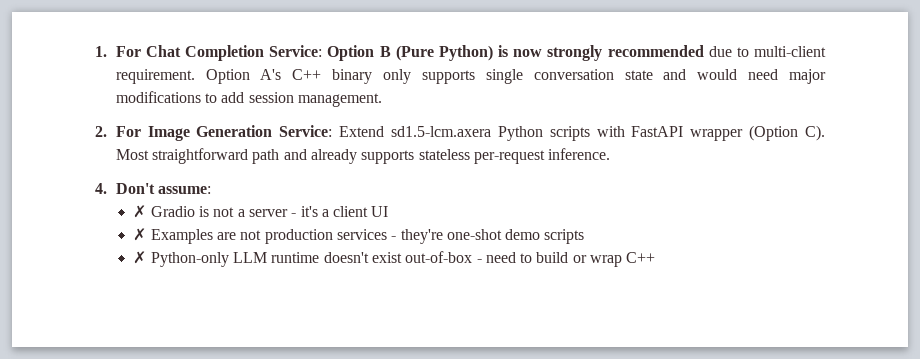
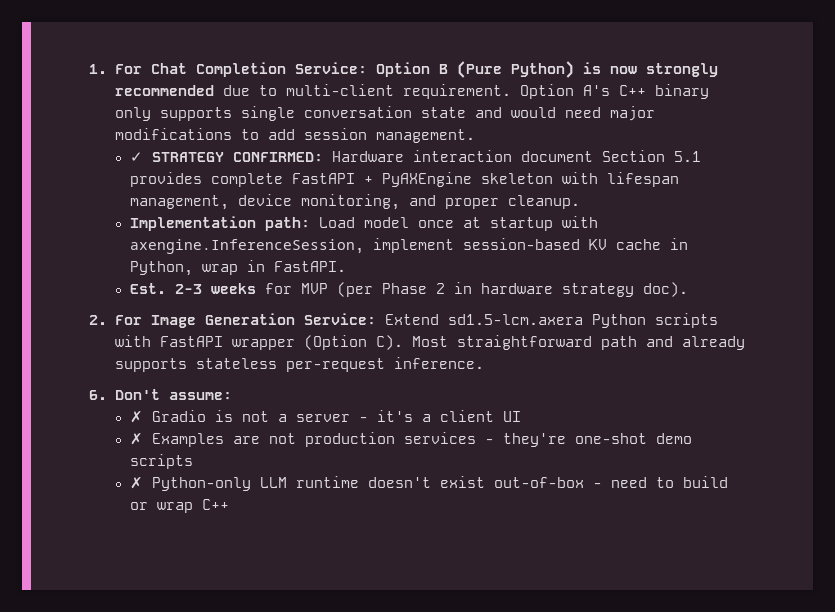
(382, 100) none -> [129,150,701,162] [129,172,679,187] [129,194,580,210] [129,216,598,231] [129,238,688,254] [129,260,346,276] [129,282,688,297] // ✓ STRATEGY CONFIRMED: Hardware interaction document Section 5.1 provides complete FastAPI + PyAXEngine skeleton with lifespan management, device monitoring, and proper cleanup. // Implementation path: Load model once at startup with axengine.InferenceSession, implement session-based KV cache in Python, wrap in FastAPI. // Est. 2-3 weeks for MVP (per Phase 2 in hardware strategy doc).
[95,183,107,194] 4. -> [89,390,107,400] 6.

